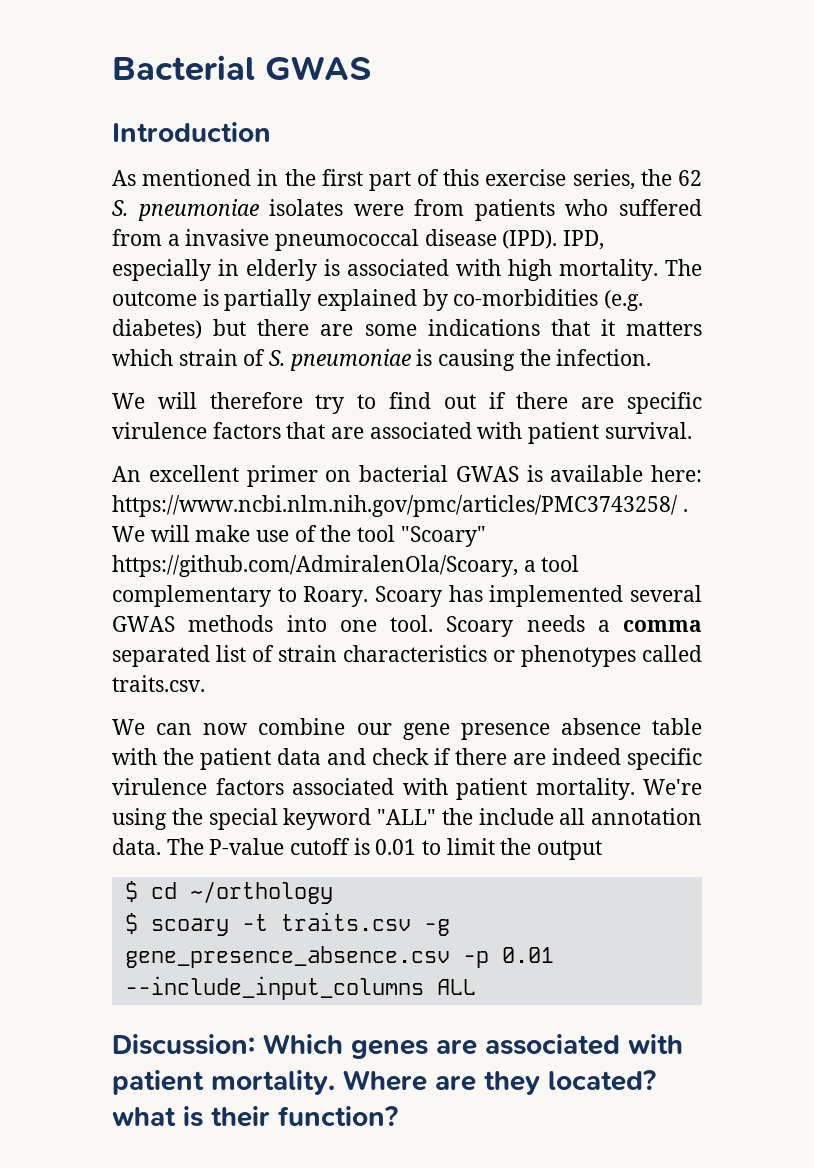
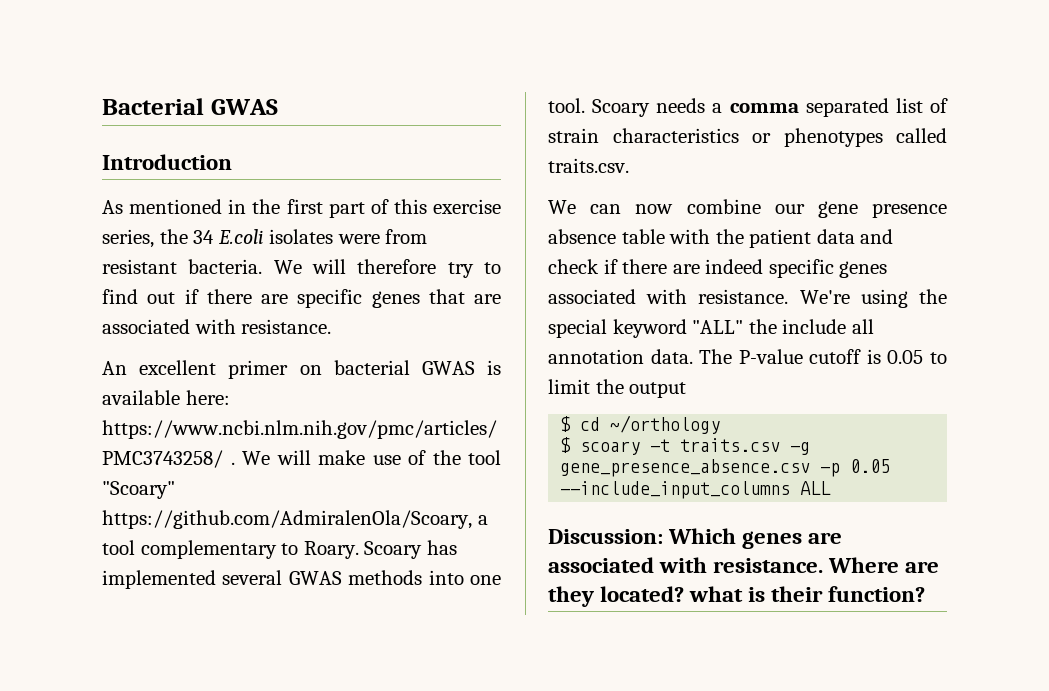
[678,170,702,186] [112,199,702,221] [112,229,605,251] [112,259,702,281] [112,289,644,311] [112,319,702,339] [112,349,652,371] 62 S. pneumoniae isolates were from patients who suffered from a invasive pneumococcal disease (IPD). IPD, especially in elderly is associated with high mortality. The outcome is partially explained by co-morbidities (e.g. diabetes) but there are some indications that it matters which strain of S. pneumoniae is causing the infection. // -> [193,229,428,244] [102,259,263,274] 34 E.coli isolates were from resistant bacteria.
[112,422,281,439] virulence factors -> [371,291,420,308] genes
[528,422,692,444] patient survival. -> [241,319,332,334] resistance.
[112,778,635,800] virulence factors associated with patient mortality. -> [839,261,888,278] [548,289,789,304] genes associated with resistance.
[375,839,417,855] 0.01 -> [887,350,924,364] 0.05
[501,947,554,963] 0.01 -> [850,459,891,473] 0.05
[112,1070,335,1095] patient mortality. -> [713,558,824,573] resistance.

